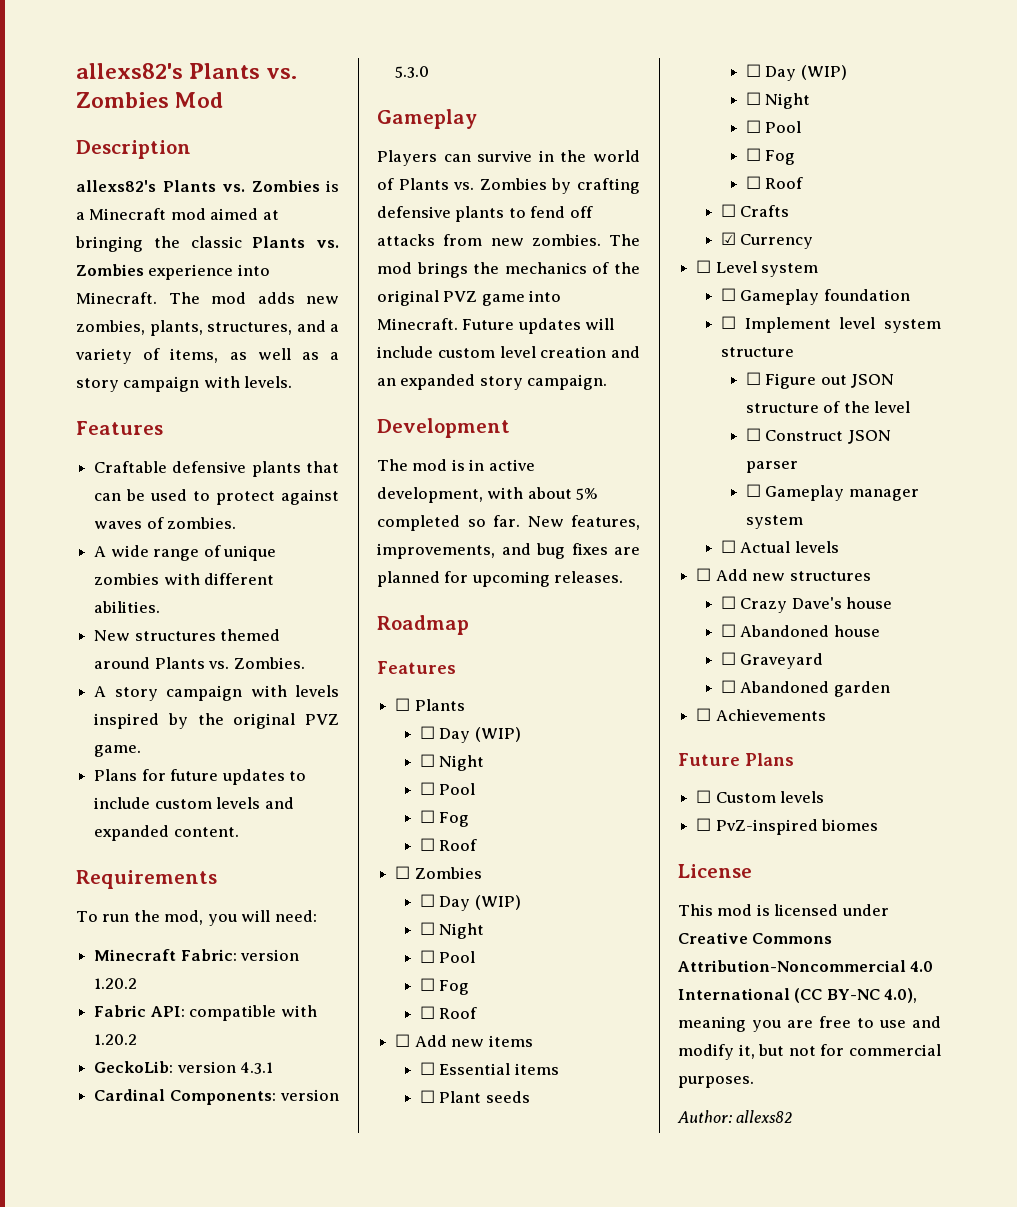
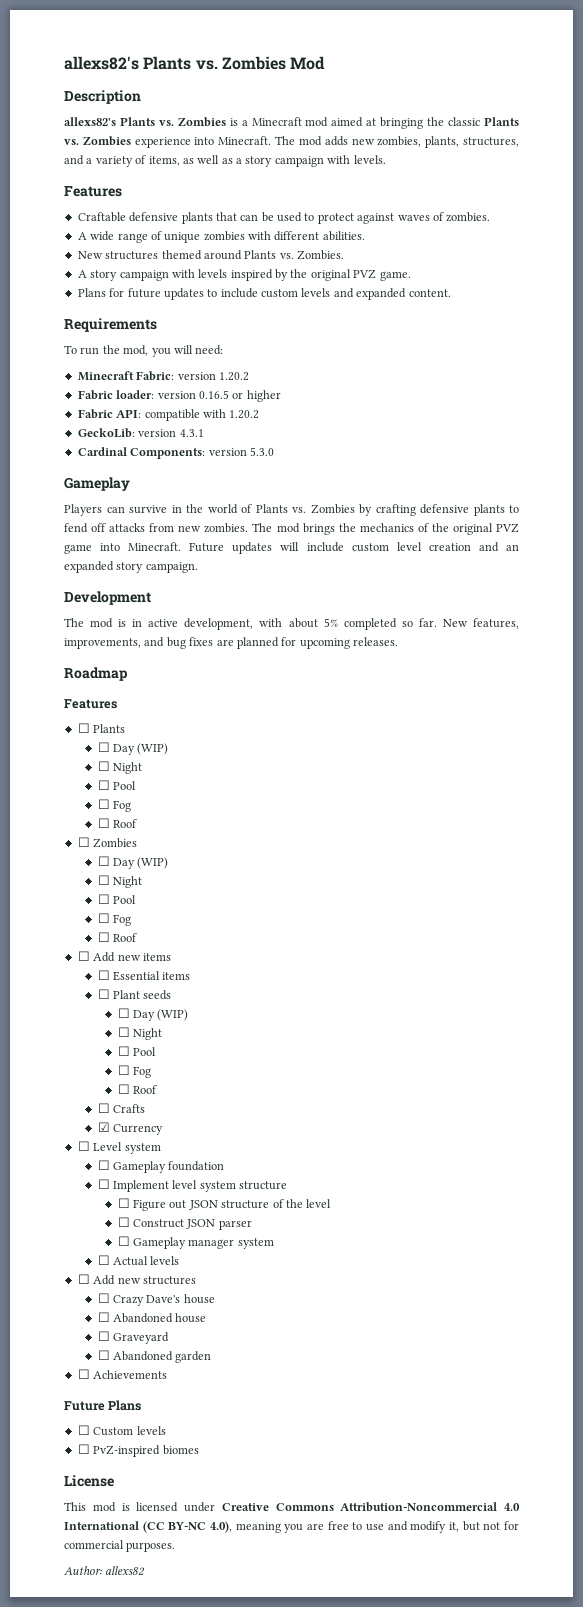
(138, 983) none -> [77,390,281,402] // Fabric loader: version 0.16.5 or higher

